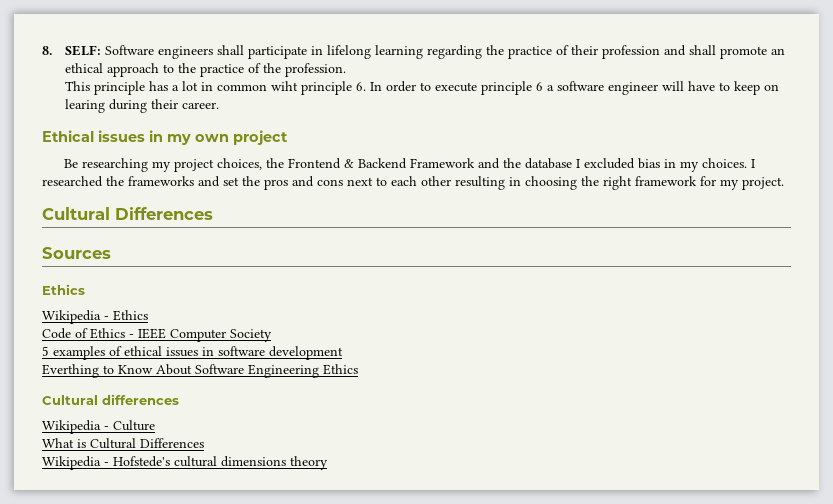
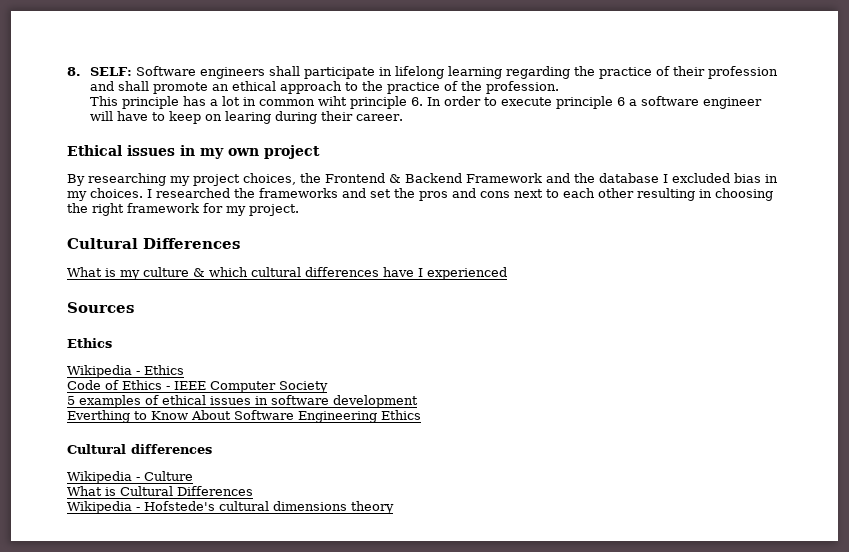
[63,159,78,168] Be -> [67,174,85,186] By
(213, 213) none -> [67,267,507,280] // What is my culture & which cultural differences have I experienced

